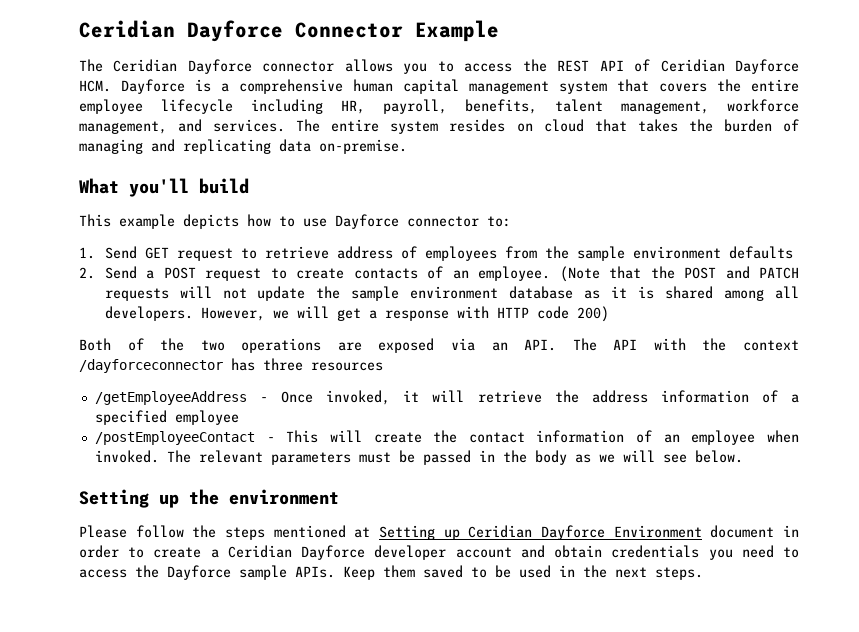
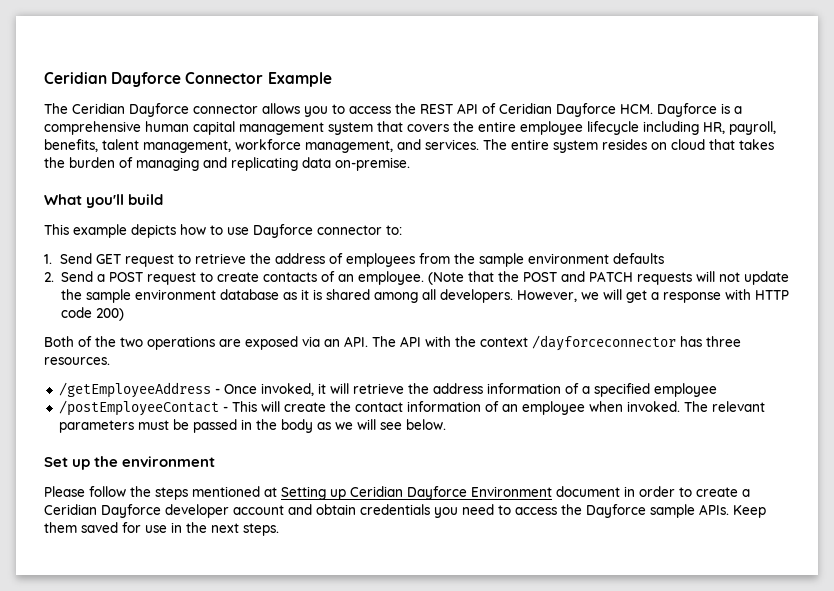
(329, 252) none -> [249,253,271,264] the
[311,362,383,371] resources -> [44,357,110,365] resources.
[79,489,149,508] Setting -> [44,457,68,467] Set
[471,565,551,578] to be used -> [122,522,167,533] for use

